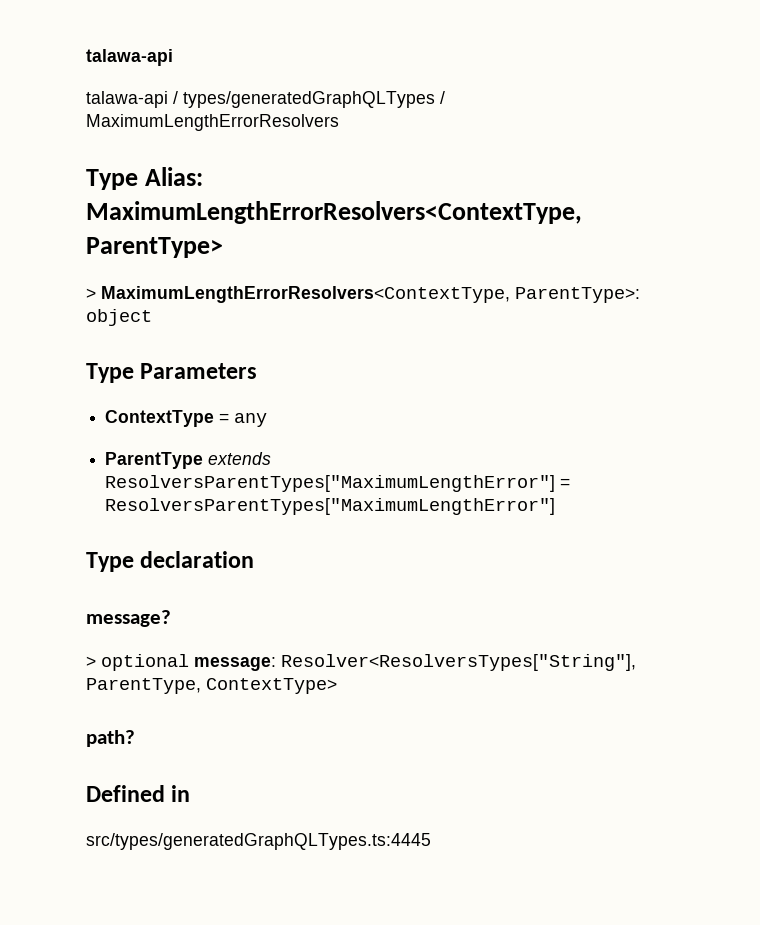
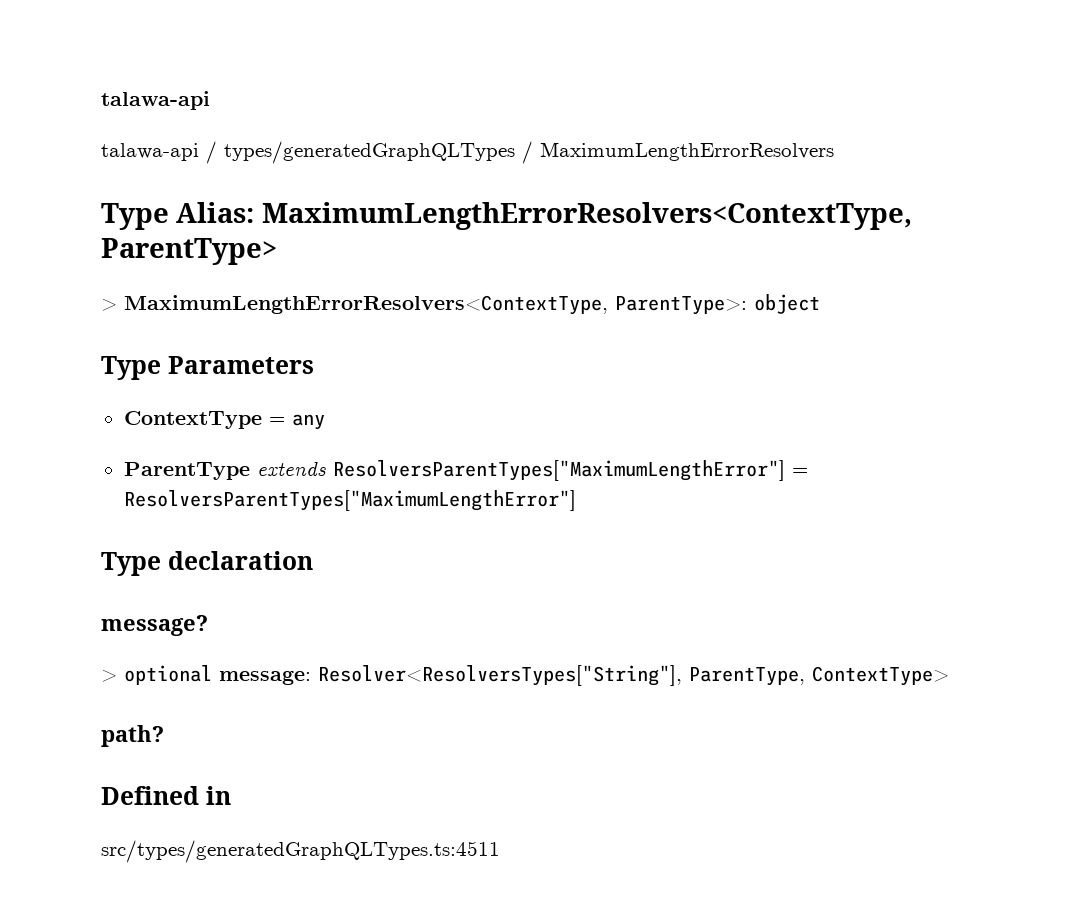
[86,833,431,850] src/types/generatedGraphQLTypes.ts:4445 -> [101,840,500,863] src/types/generatedGraphQLTypes.ts:4511

